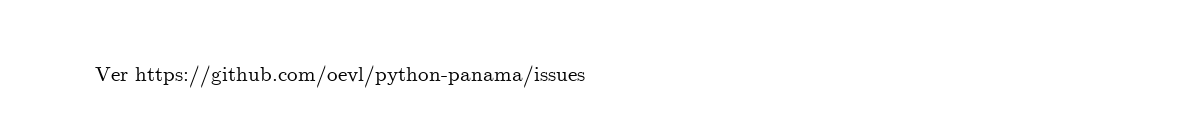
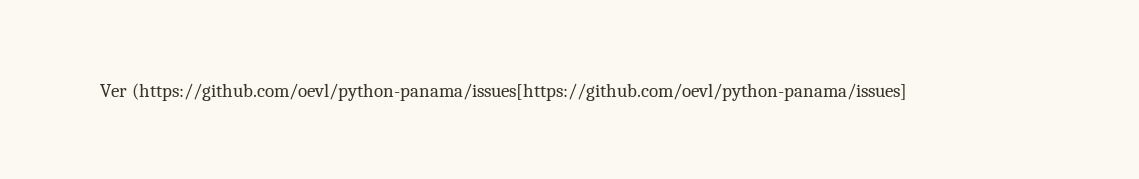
[135,65,585,88] https://github.com/oevl/python-panama/issues -> [132,83,908,101] (https://github.com/oevl/python-panama/issues[https://github.com/oevl/python-panama/issues]

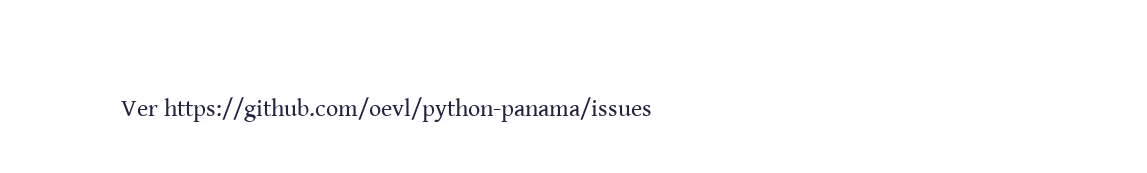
[132,83,908,101] (https://github.com/oevl/python-panama/issues[https://github.com/oevl/python-panama/issues] -> [164,97,653,122] https://github.com/oevl/python-panama/issues

